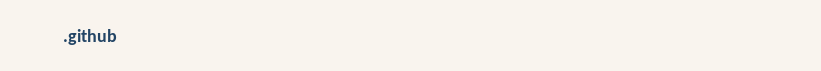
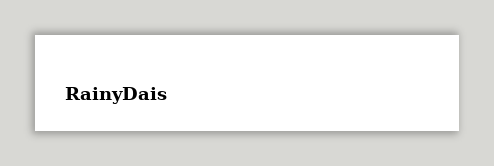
[63,29,117,45] .github -> [65,87,167,104] RainyDais

